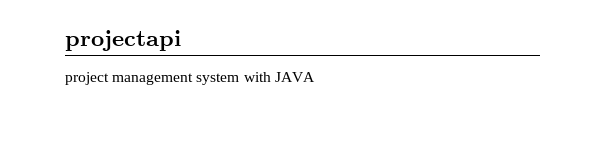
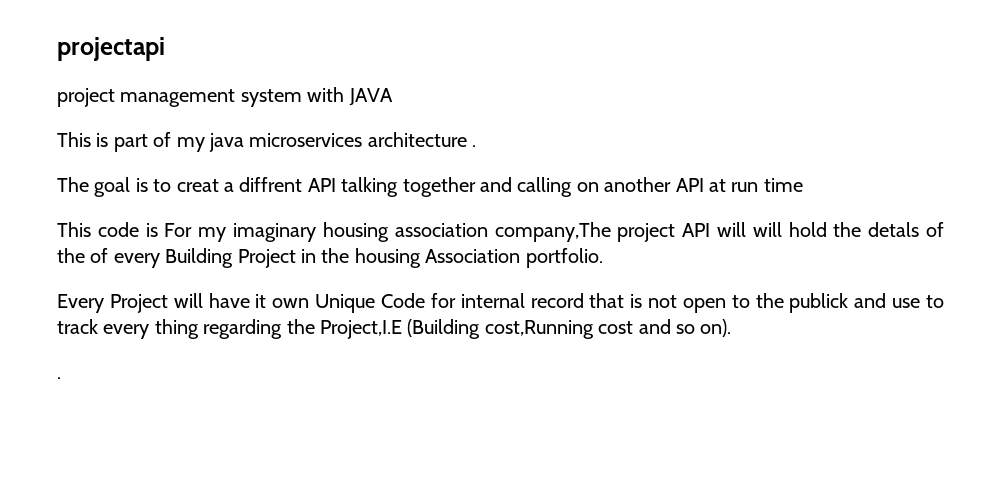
(315, 77) none -> [57,132,477,152] [57,177,803,197] [57,222,944,242] [57,248,603,268] [57,293,945,313] [57,319,732,339] [57,377,61,379] // This is part of my java microservices architecture . // The goal is to creat a diffrent API talking together and calling on another API at run time // This code is For my imaginary housing association company,The project API will will hold the detals of the of every Building Project in the housing Association portfolio. // Every Project will have it own Unique Code for internal record that is not open to the publick and use to track every thing regarding the Project,I.E (Building cost,Running cost and so on). // .

